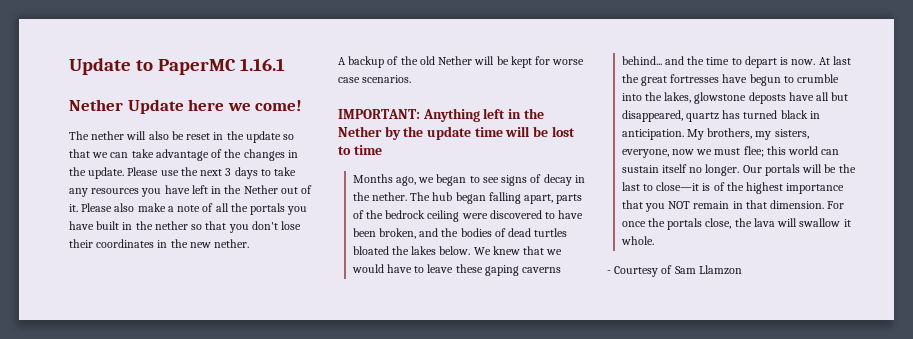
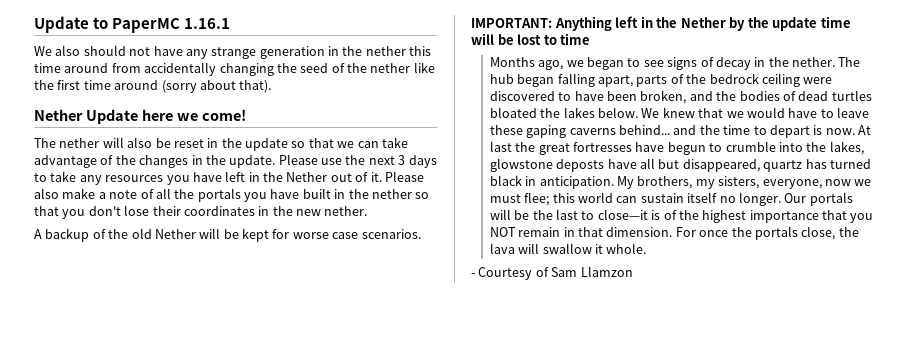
(286, 64) none -> [34,45,432,59] [34,62,435,76] [34,80,272,93] // We also should not have any strange generation in the nether this time around from accidentally changing the seed of the nether like the first time around (sorry about that).

